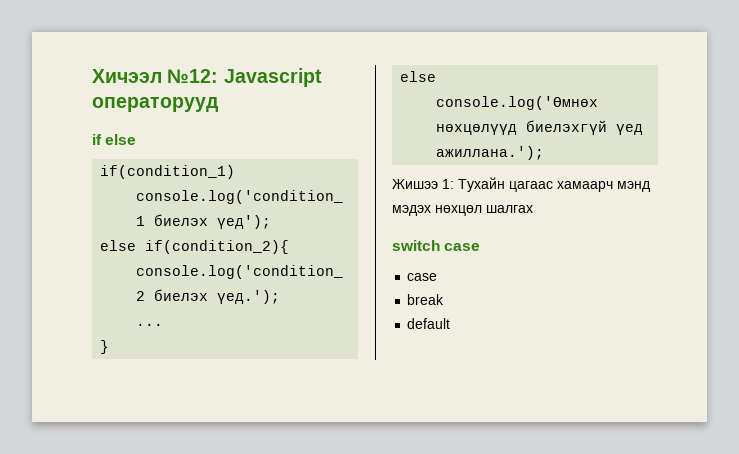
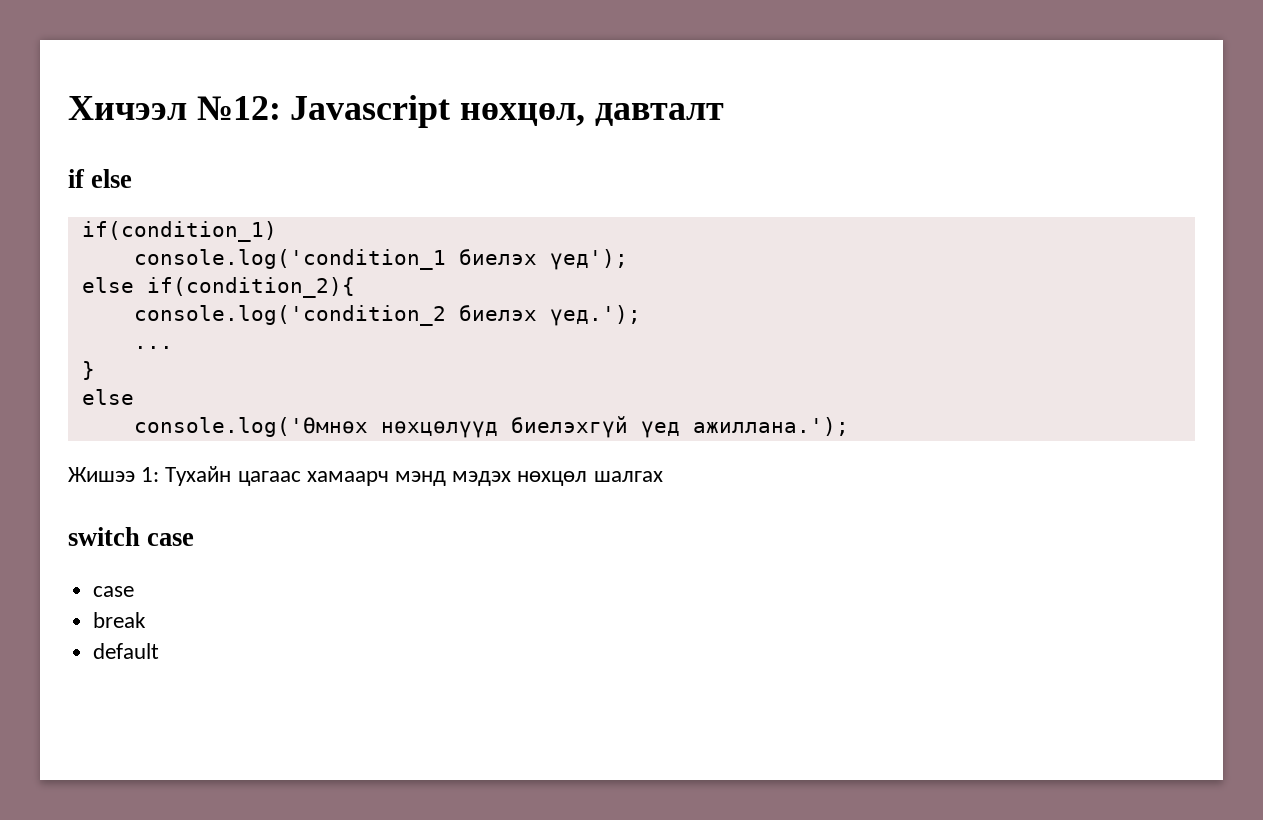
[92,97,219,112] операторууд -> [460,103,724,126] нөхцөл, давталт

